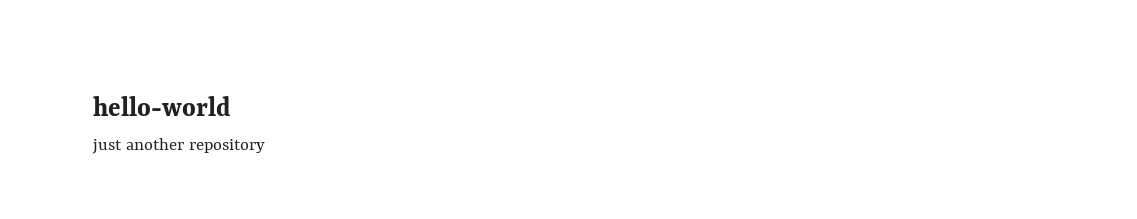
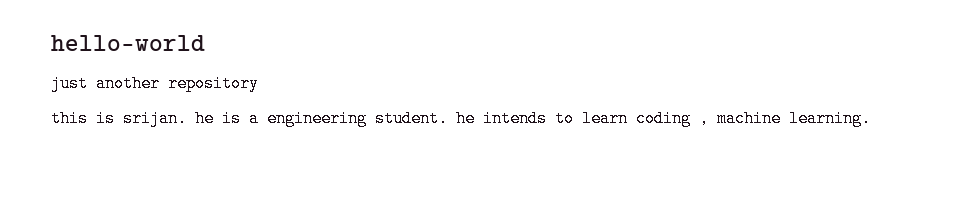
(265, 146) none -> [51,110,871,127] // this is srijan. he is a engineering student. he intends to learn coding , machine learning.

